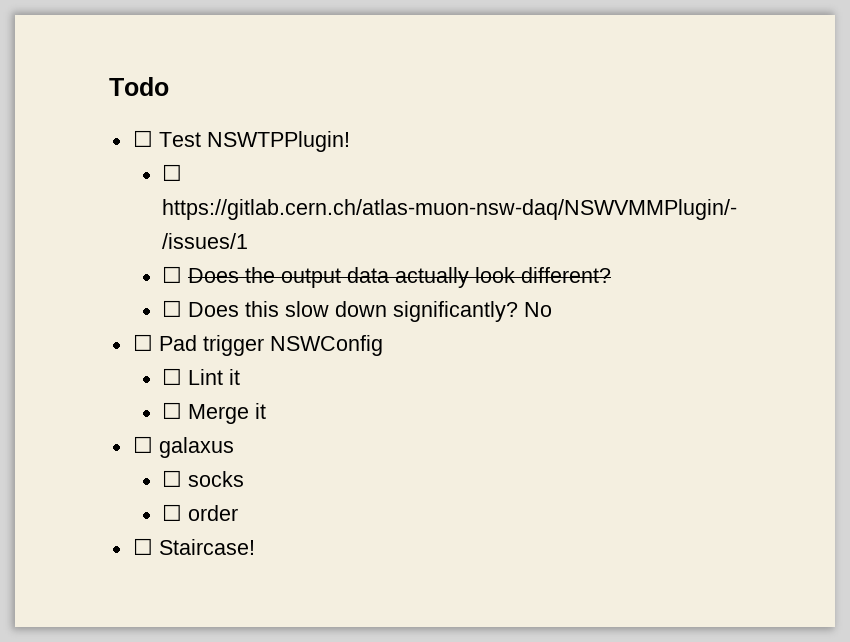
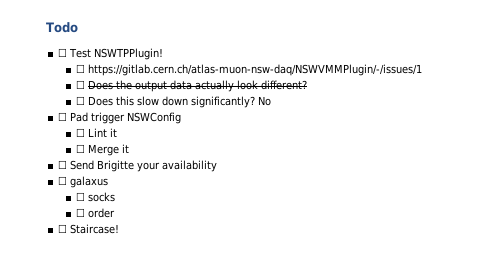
(267, 411) none -> [58,160,218,172] // ☐ Send Brigitte your availability

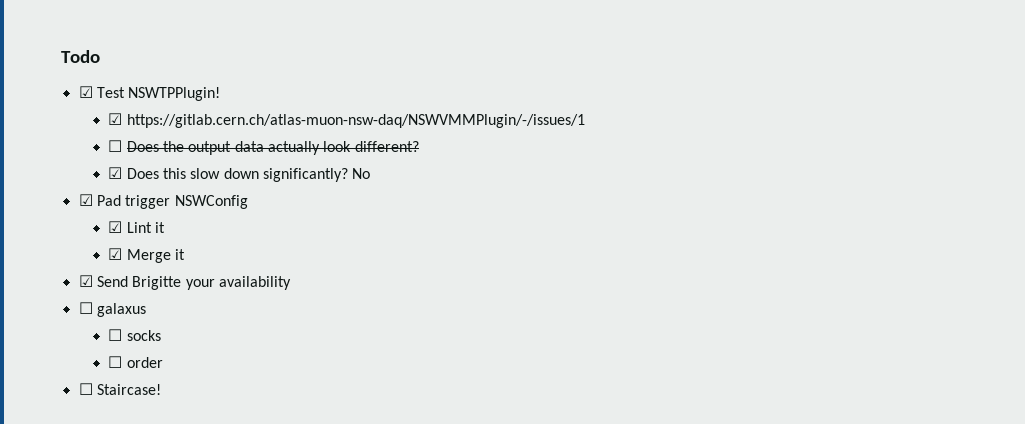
[58,48,68,57] ☐ -> [78,86,93,98] ☑
[75,64,85,73] ☐ -> [108,113,123,125] ☑
[75,96,85,105] ☐ -> [108,167,123,179] ☑
[58,112,68,121] ☐ -> [78,194,93,206] ☑
[75,128,85,137] ☐ -> [108,221,123,233] ☑
[75,144,85,153] ☐ -> [108,248,123,260] ☑
[58,160,68,169] ☐ -> [78,275,93,287] ☑

